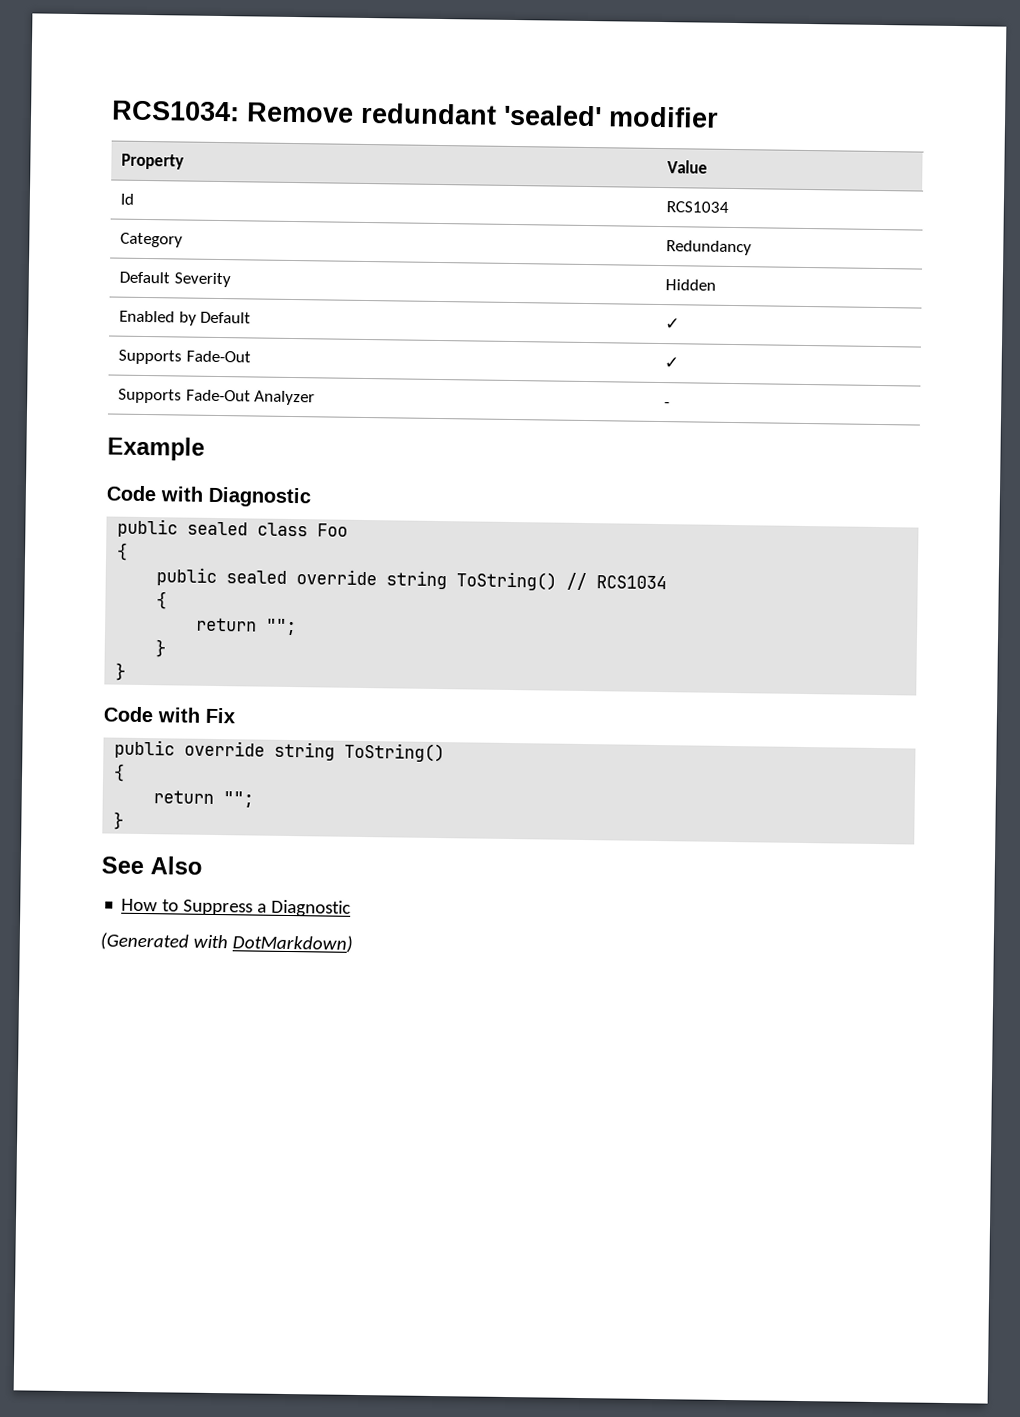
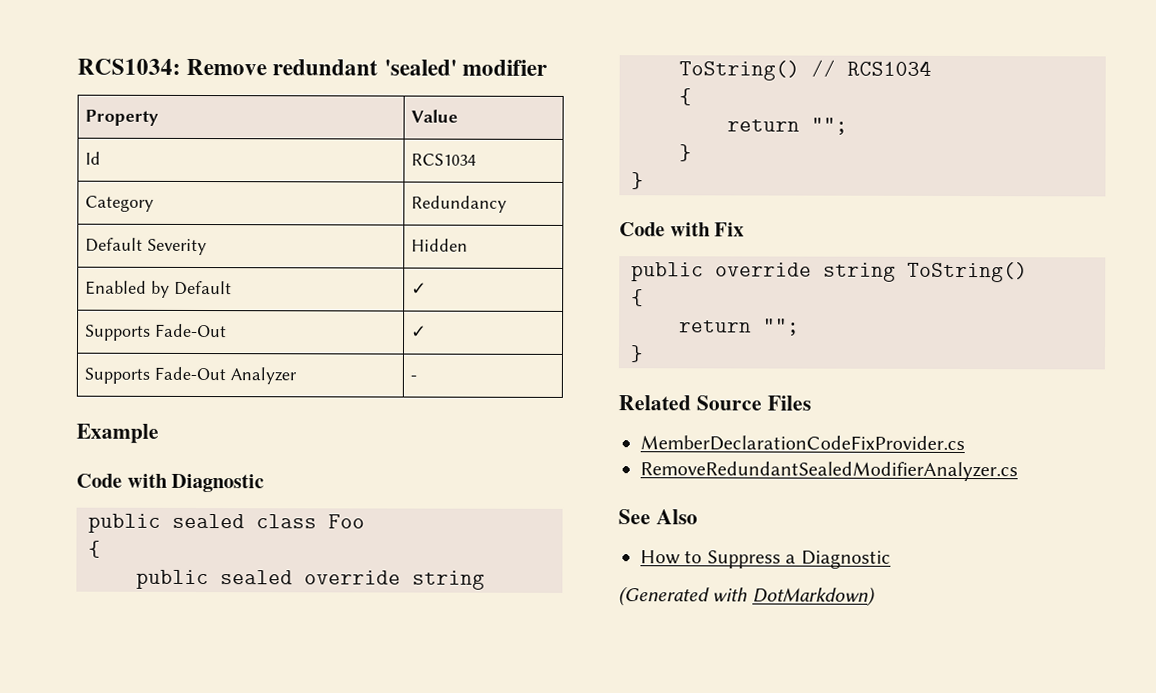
(125, 820) none -> [618,395,811,411] [640,435,965,452] [640,461,1018,482] // Related Source Files // MemberDeclarationCodeFixProvider.cs // RemoveRedundantSealedModifierAnalyzer.cs

